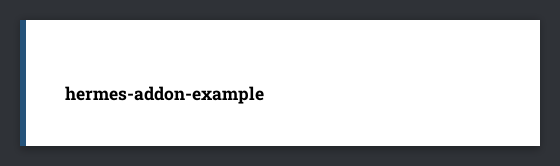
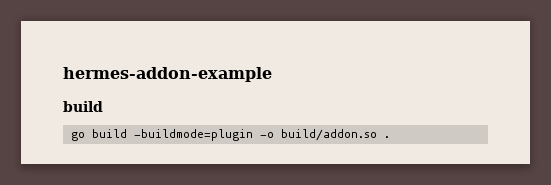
(264, 95) none -> [63,101,103,112] [70,129,390,141] // build // go build -buildmode=plugin -o build/addon.so .

